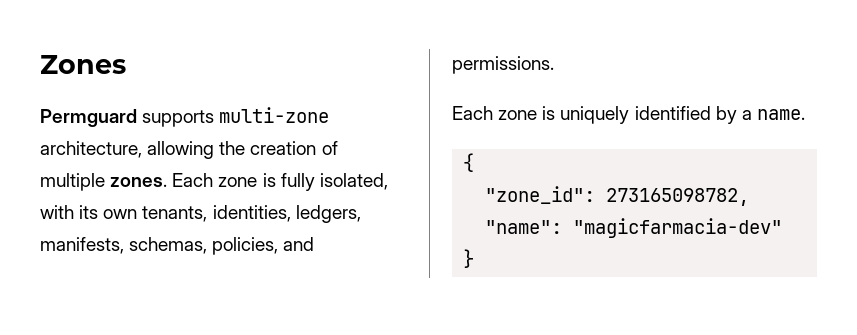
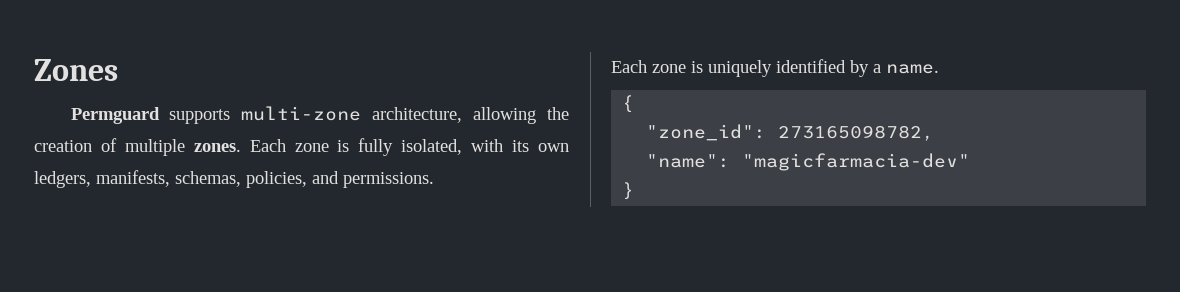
[142,205,291,222] tenants, identities, -> (570, 147) none

